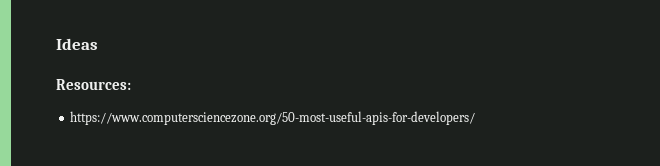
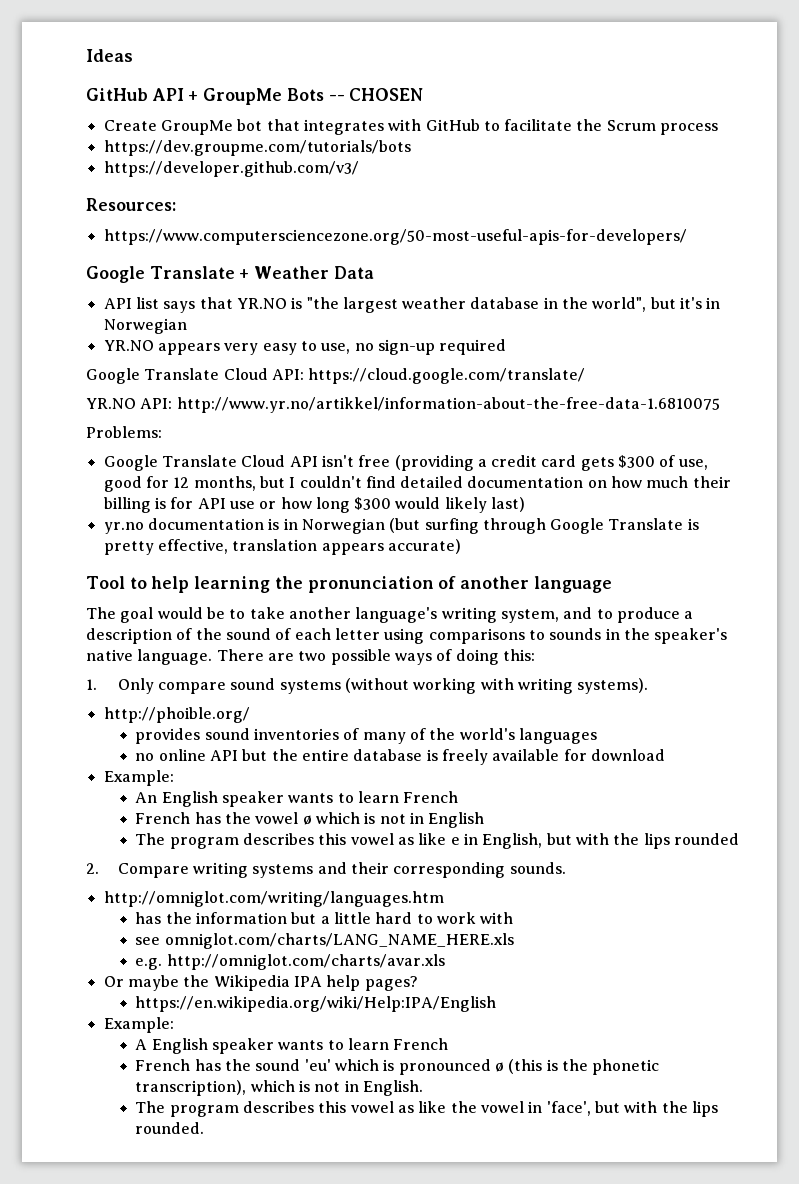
[56,79,131,90] [70,111,476,125] Resources: // https://www.computersciencezone.org/50-most-useful-apis-for-developers/ -> [86,88,424,105] [103,119,719,135] [103,140,411,156] [103,161,359,177] [86,198,176,211] [103,229,687,245] [86,266,374,283] [103,297,721,313] [103,318,187,334] [103,339,507,355] [86,368,586,384] [86,397,720,413] [86,426,162,438] [103,455,708,471] [103,476,731,492] [103,497,526,513] [103,518,699,534] [103,539,461,555] [86,576,612,593] [86,607,694,623] [86,628,728,644] [86,649,535,665] [86,678,649,694] [103,707,250,723] [135,728,597,744] [135,749,665,765] [103,770,174,786] [135,791,459,807] [135,812,485,828] [135,833,739,849] [86,862,566,878] [103,891,444,907] [135,912,514,924] [135,933,514,949] [135,954,445,970] [103,975,418,991] [135,996,497,1012] [103,1017,174,1033] [135,1038,449,1054] [135,1059,660,1075] [135,1080,424,1096] [135,1101,718,1117] [135,1122,205,1134] GitHub API + GroupMe Bots -- CHOSEN // Create GroupMe bot that integrates with GitHub to facilitate the Scrum process // https://dev.groupme.com/tutorials/bots // https://developer.github.com/v3/ // Resources: // https://www.computersciencezone.org/50-most-useful-apis-for-developers/ // Google Translate + Weather Data // API list says that YR.NO is "the largest weather database in the world", but it's in Norwegian // YR.NO appears very easy to use, no sign-up required // Google Translate Cloud API: https://cloud.google.com/translate/ // YR.NO API: http://www.yr.no/artikkel/information-about-the-free-data-1.6810075 // Problems: // Google Translate Cloud API isn't free (providing a credit card gets $300 of use, good for 12 months, but I couldn't find detailed documentation on how much their billing is for API use or how long $300 would likely last) // yr.no documentation is in Norwegian (but surfing through Google Translate is pretty effective, translation appears accurate) // Tool to help learning the pronunciation of another language // The goal would be to take another language's writing system, and to produce a description of the sound of each letter using comparisons to sounds in the speaker's native language. There are two possible ways of doing this: // 1. Only compare sound systems (without working with writing systems). // http://phoible.org/ // provides sound inventories of many of the world's languages // no online API but the entire database is freely available for download // Example: // An English speaker wants to learn French // French has the vowel ø which is not in English // The program describes this vowel as like e in English, but with the lips rounded // 2. Compare writing systems and their corresponding sounds. // http://omniglot.com/writing/languages.htm // has the information but a little hard to work with // see omniglot.com/charts/LANG_NAME_HERE.xls // e.g. http://omniglot.com/charts/avar.xls // Or maybe the Wikipedia IPA help pages? // https://en.wikipedia.org/wiki/Help:IPA/English // Example: // A English speaker wants to learn French // French has the sound 'eu' which is pronounced ø (this is the phonetic transcription), which is not in English. // The program describes this vowel as like the vowel in 'face', but with the lips rounded.

